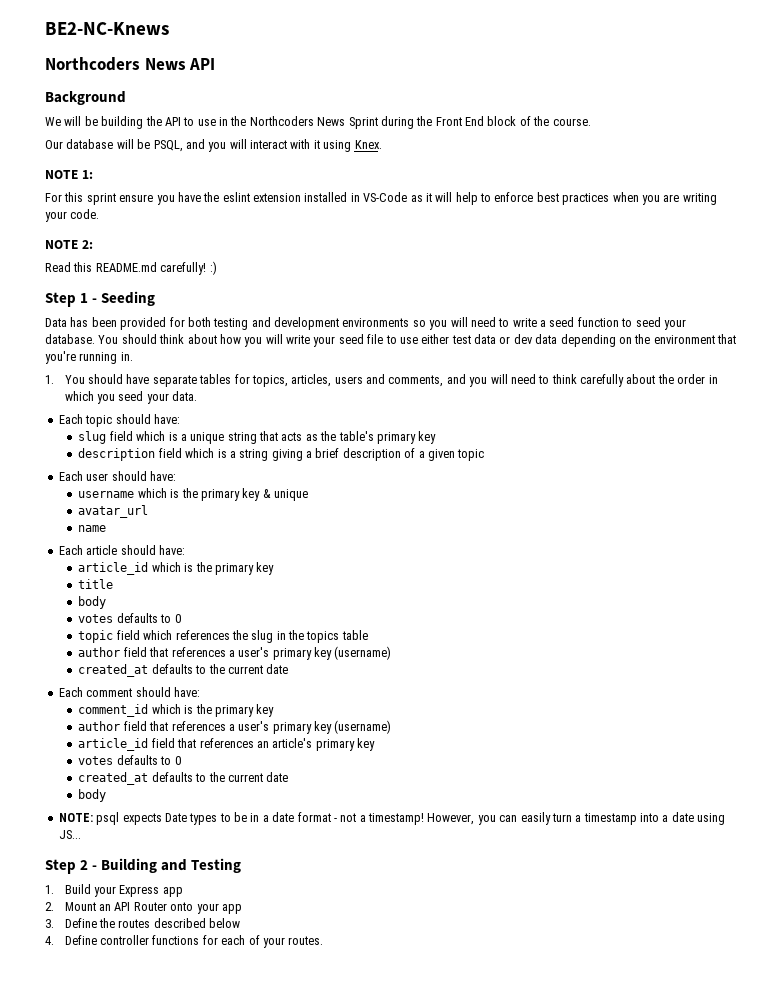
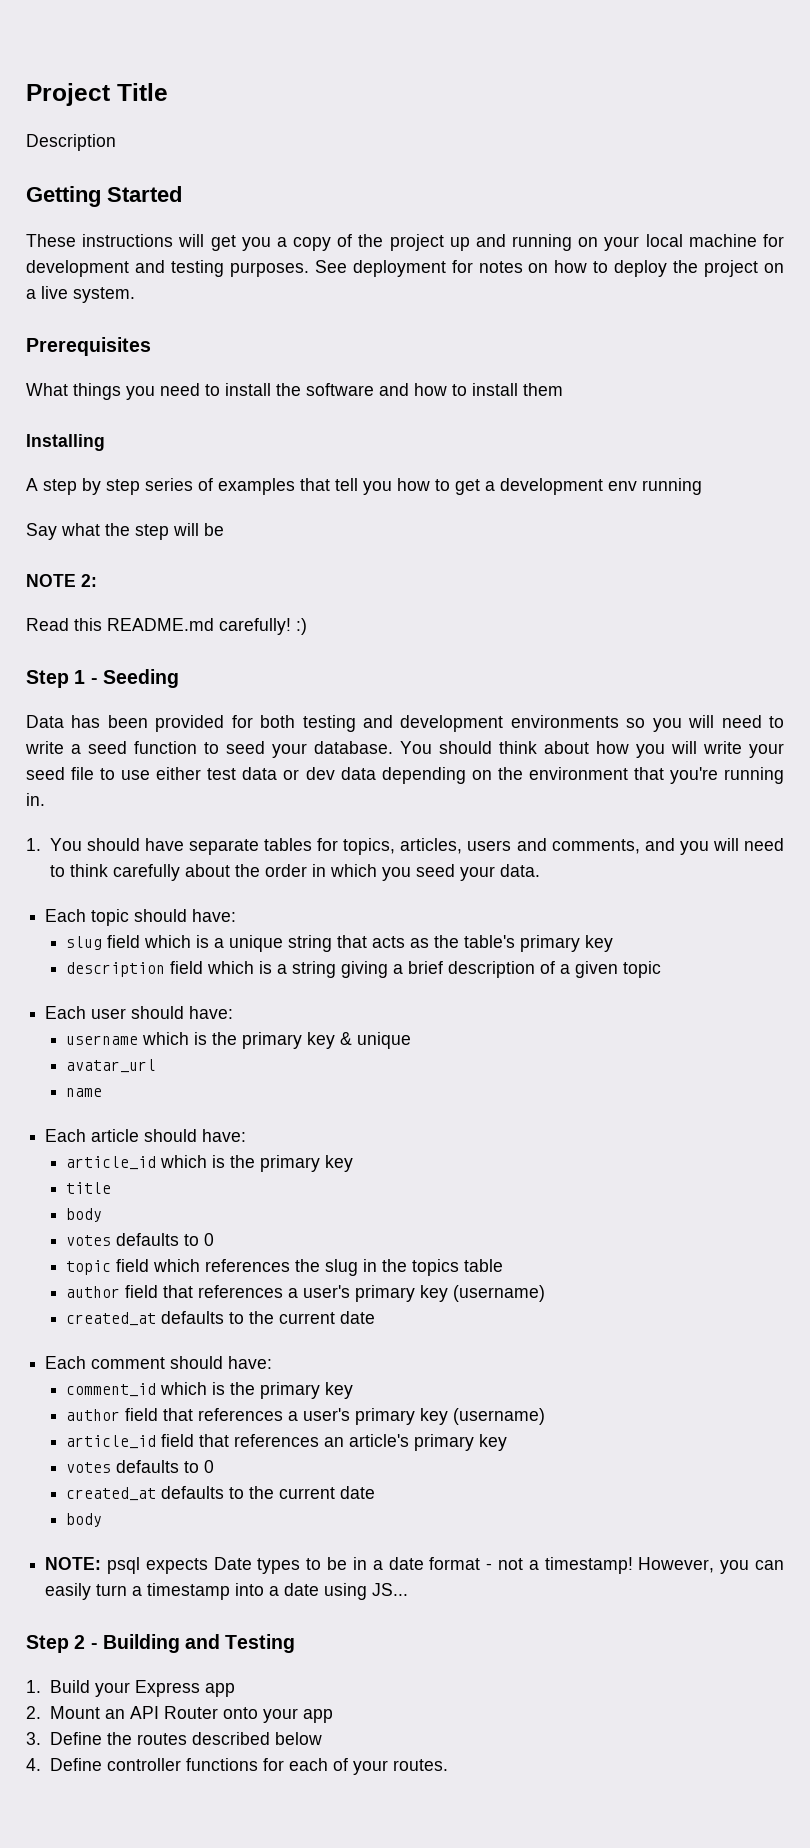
[45,22,169,35] [45,57,216,71] [45,91,126,105] [45,116,591,129] [45,139,382,152] [45,170,93,179] [45,192,717,205] [45,209,100,222] BE2-NC-Knews // Northcoders News API // Background // We will be building the API to use in the Northcoders News Sprint during the Front End block of the course. // Our database will be PSQL, and you will interact with it using Knex. // NOTE 1: // For this sprint ensure you have the eslint extension installed in VS-Code as it will help to enforce best practices when you are writing your code. -> [26,83,168,106] [26,134,116,151] [26,186,182,207] [26,234,784,251] [26,260,785,277] [26,286,135,303] [26,337,151,356] [26,383,563,400] [26,434,105,451] [26,478,702,495] [26,523,224,540] Project Title // Description // Getting Started // These instructions will get you a copy of the project up and running on your local machine for development and testing purposes. See deployment for notes on how to deploy the project on a live system. // Prerequisites // What things you need to install the software and how to install them // Installing // A step by step series of examples that tell you how to get a development env running // Say what the step will be

